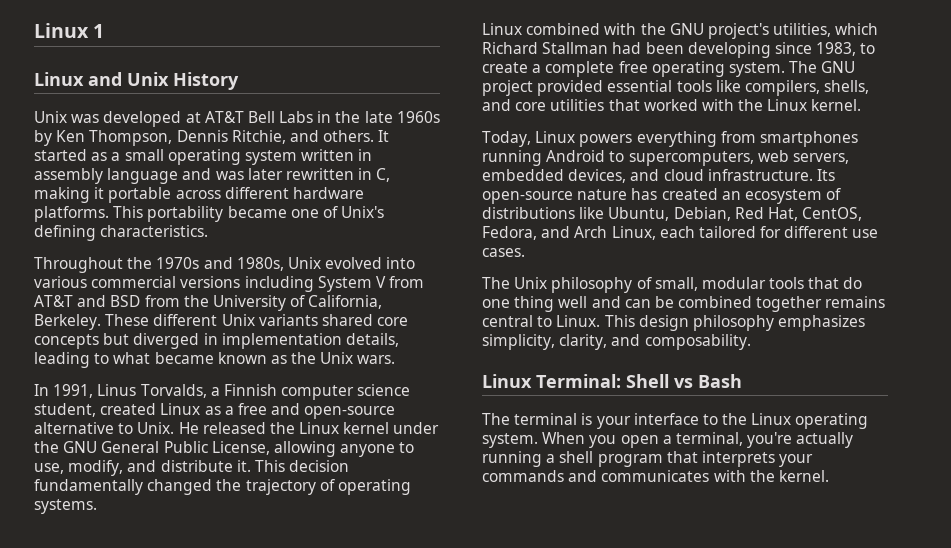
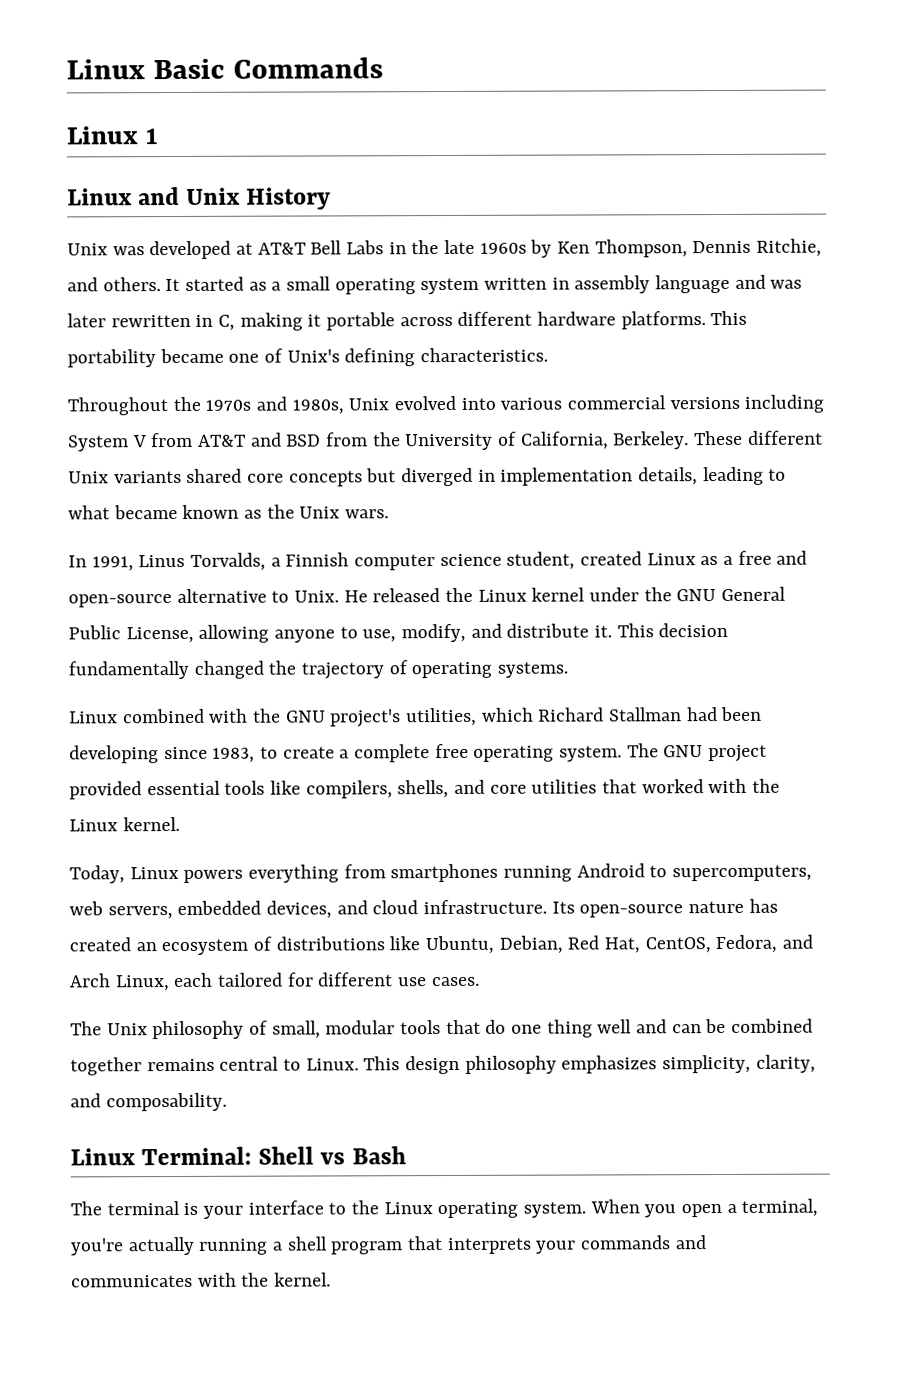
[34,23,89,38] Linux -> [66,57,383,80] [66,126,138,145] Linux Basic Commands // Linux

